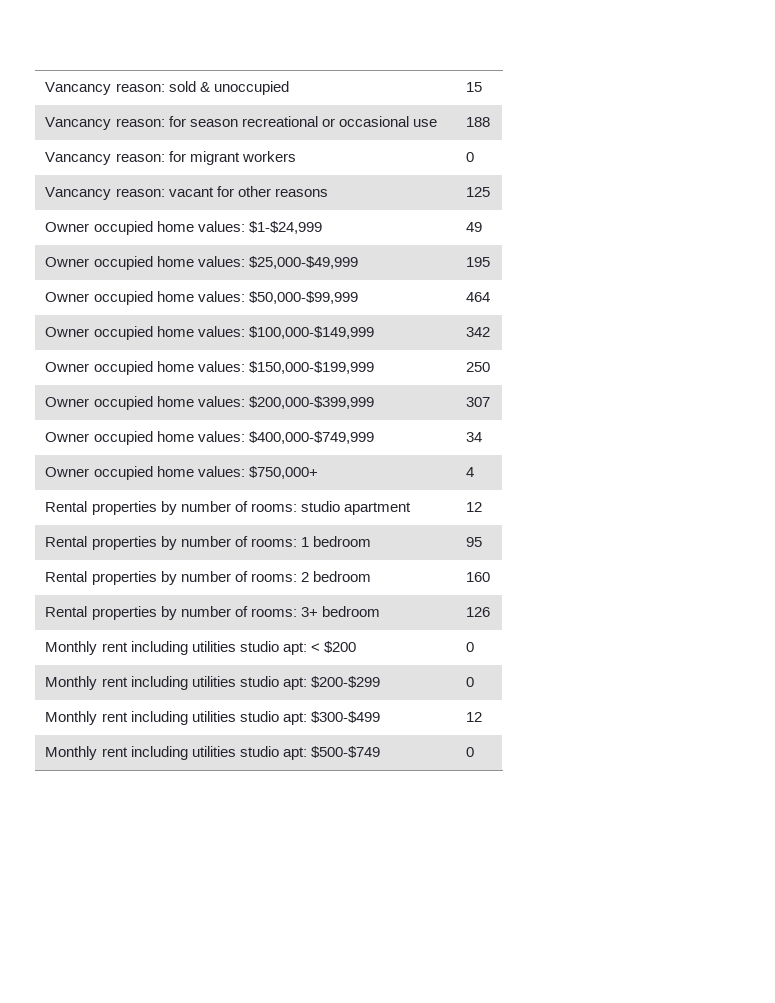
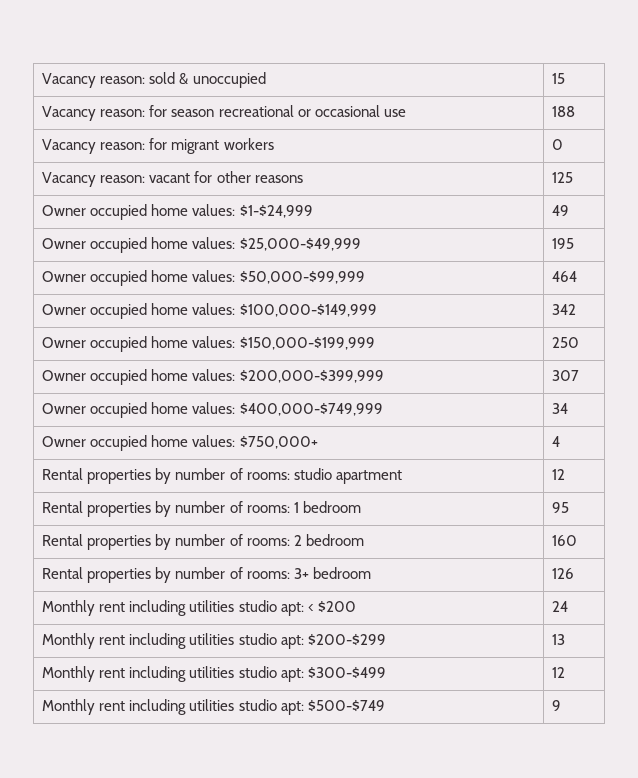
[45,82,112,95] Vancancy -> [42,73,97,88] Vacancy
[45,117,112,130] Vancancy -> [42,106,97,121] Vacancy
[45,152,112,165] Vancancy -> [42,139,97,154] Vacancy
[45,187,112,200] Vancancy -> [42,172,97,187] Vacancy
[466,642,475,652] 0 -> [552,601,569,612] 24
[466,677,475,687] 0 -> [552,634,566,645] 13
[466,747,475,757] 0 -> [552,700,562,711] 9

